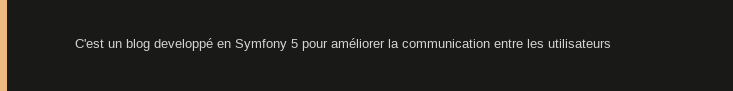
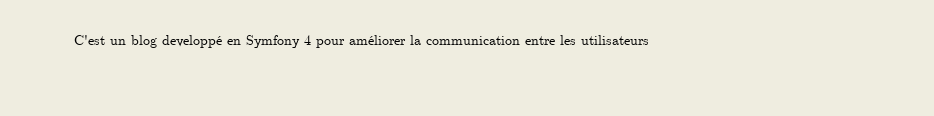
[290,39,298,48] 5 -> [304,35,311,45] 4

